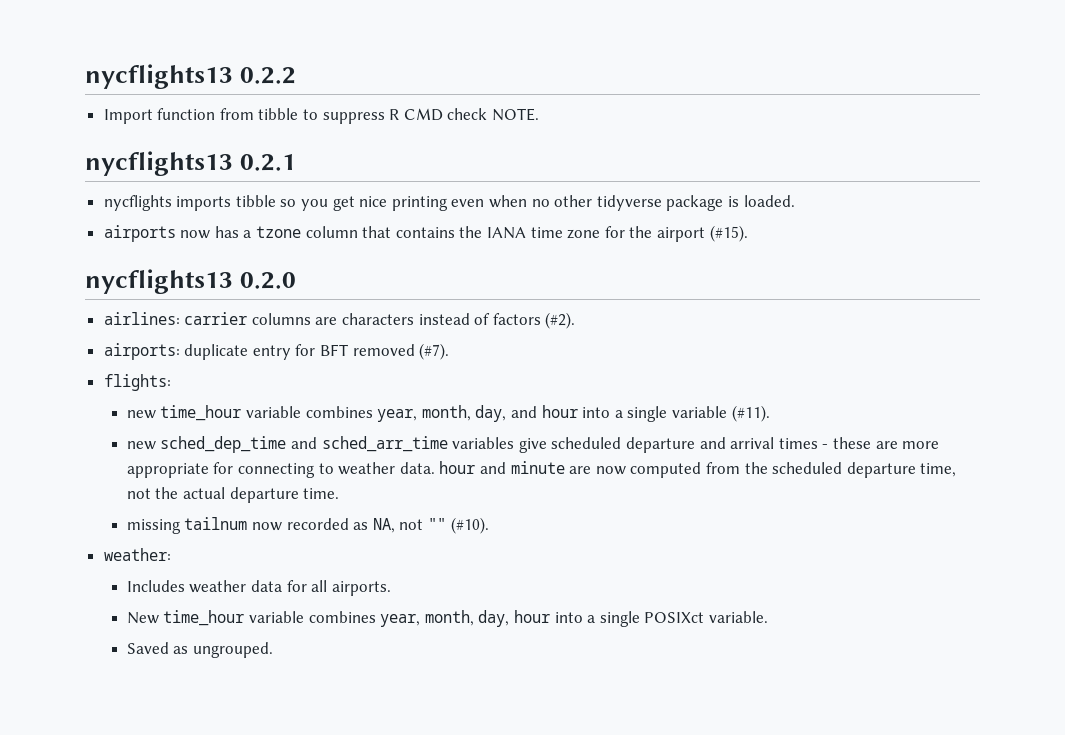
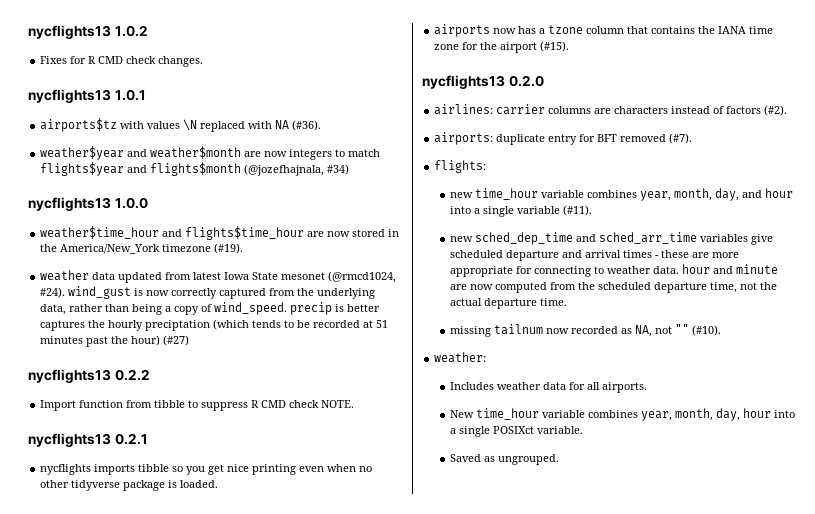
[85,64,233,89] nycflights13 -> [28,25,148,39] [40,56,204,67] [28,89,146,103] [40,118,322,132] [40,146,381,160] [40,162,350,176] [28,197,148,211] [40,226,400,240] [40,243,244,254] [40,270,397,283] [40,286,376,299] [40,302,381,315] [40,319,389,331] [40,335,190,347] [28,369,111,383] nycflights13 1.0.2 // Fixes for R CMD check changes. // nycflights13 1.0.1 // airports$tz with values \N replaced with NA (#36). // weather$year and weather$month are now integers to match flights$year and flights$month (@jozefhajnala, #34) // nycflights13 1.0.0 // weather$time_hour and flights$time_hour are now stored in the America/New_York timezone (#19). // weather data updated from latest Iowa State mesonet (@rmcd1024, #24). wind_gust is now correctly captured from the underlying data, rather than being a copy of wind_speed. precip is better captures the hourly preciptation (which tends to be recorded at 51 minutes past the hour) (#27) // nycflights13

